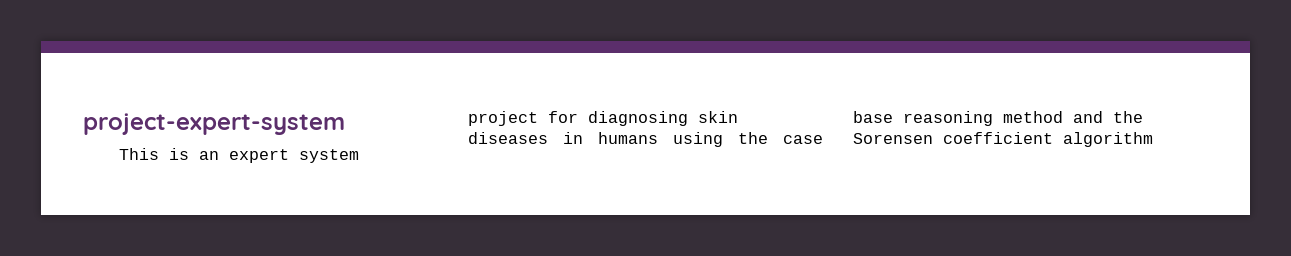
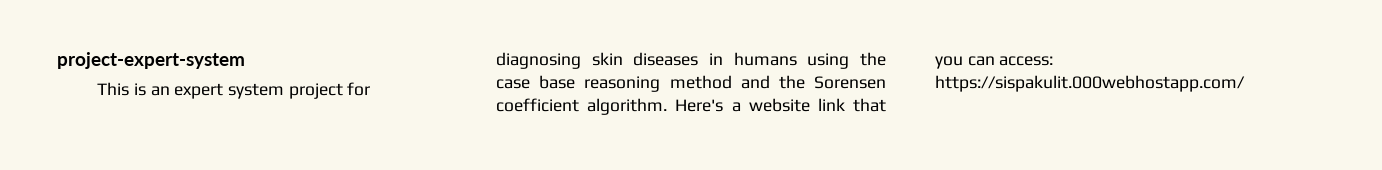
[1063,132,1153,147] algorithm -> [587,98,886,115] [935,56,1054,69] [935,75,1245,92] algorithm. Here's a website link that you can access: https://sispakulit.000webhostapp.com/

